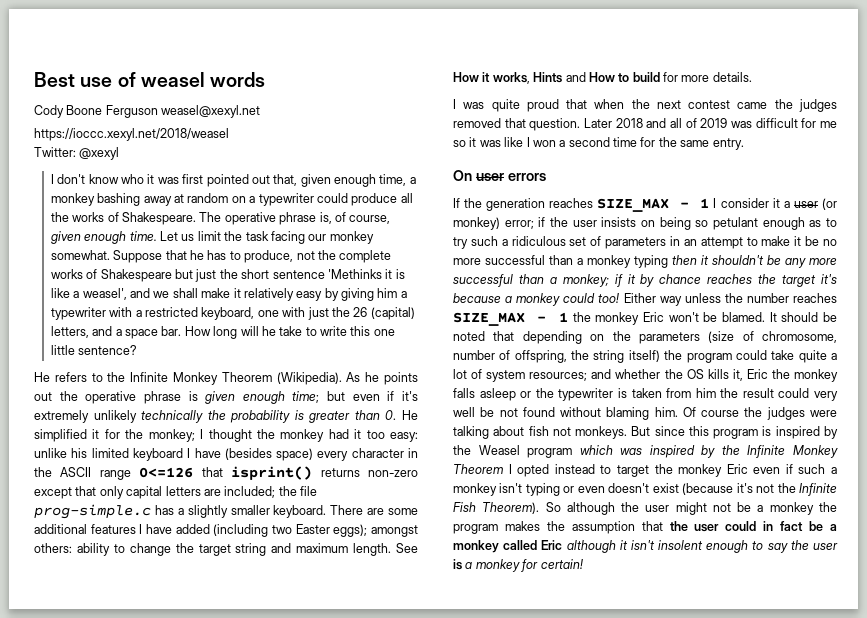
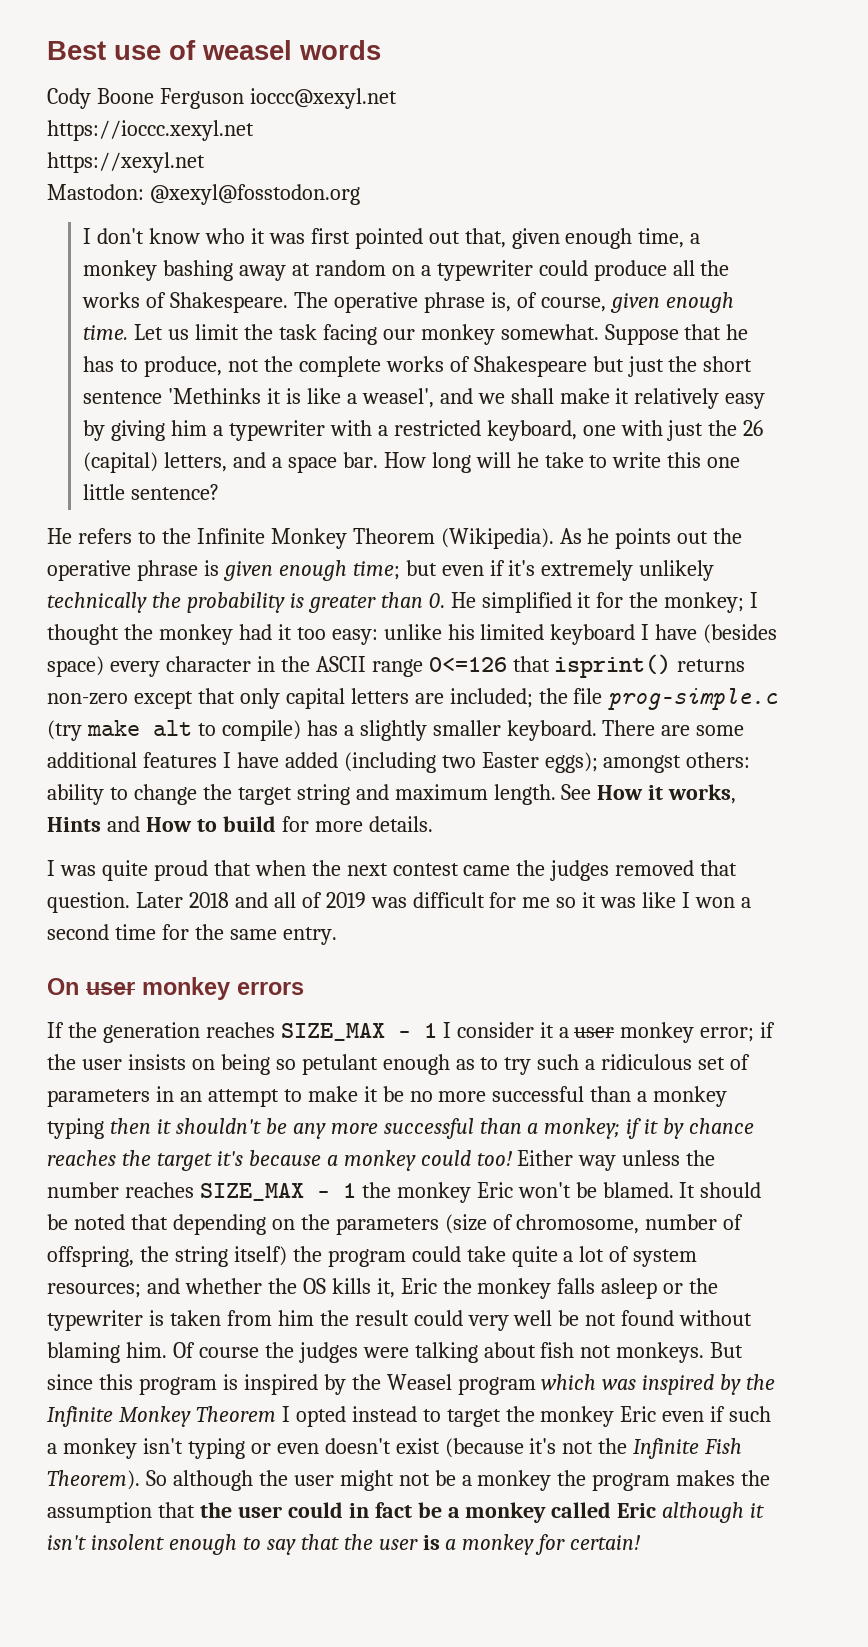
[161,105,261,118] [34,128,229,141] [34,147,120,160] weasel@xexyl.net // https://ioccc.xexyl.net/2018/weasel // Twitter: @xexyl -> [249,88,397,109] [47,120,254,141] [47,152,205,173] [47,184,360,205] ioccc@xexyl.net // https://ioccc.xexyl.net // https://xexyl.net // Mastodon: @xexyl@fosstodon.org
(151, 511) none -> [47,720,301,741] (try make alt to compile)
(504, 177) none -> [142,977,230,1000] monkey
[822,198,838,210] [453,217,500,230] (or monkey) -> [620,1022,695,1043] monkey
(788, 548) none -> [300,1534,339,1550] that

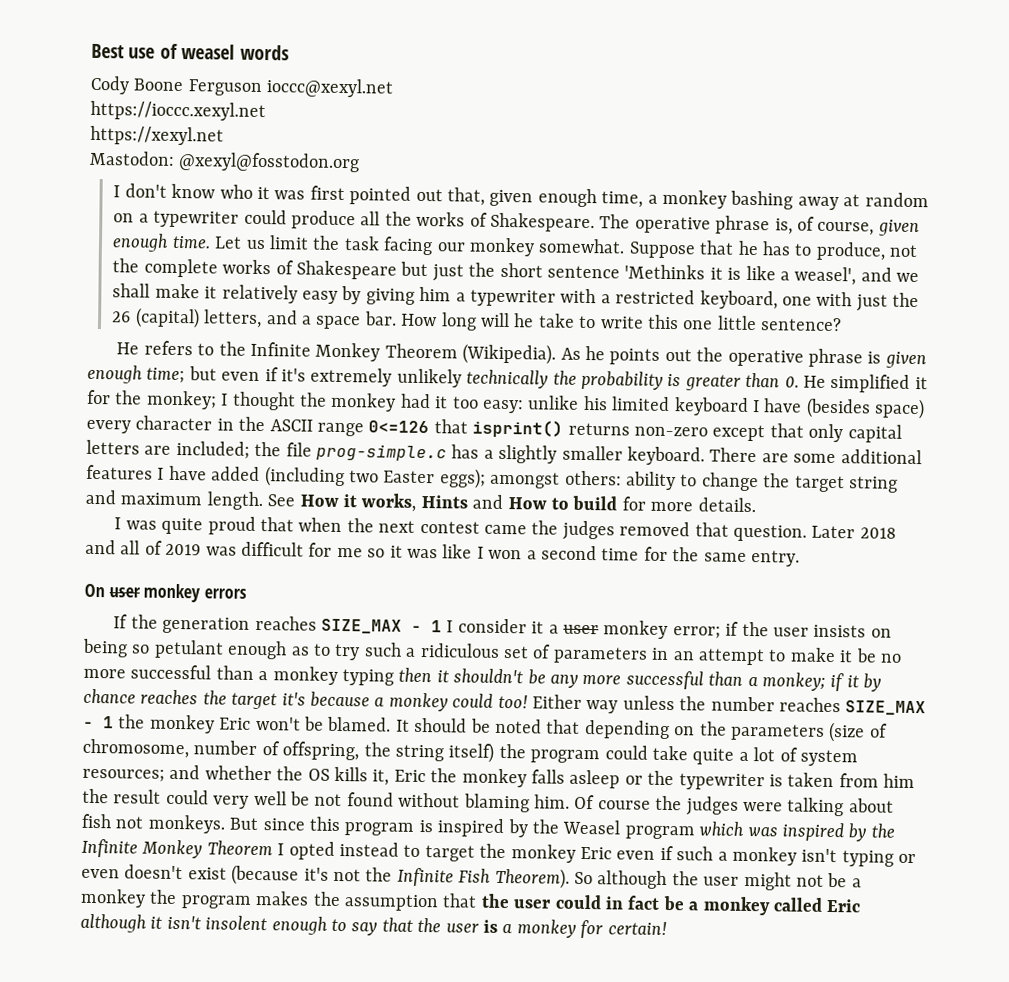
[47,720,301,741] (try make alt to compile) -> (447, 452) none

